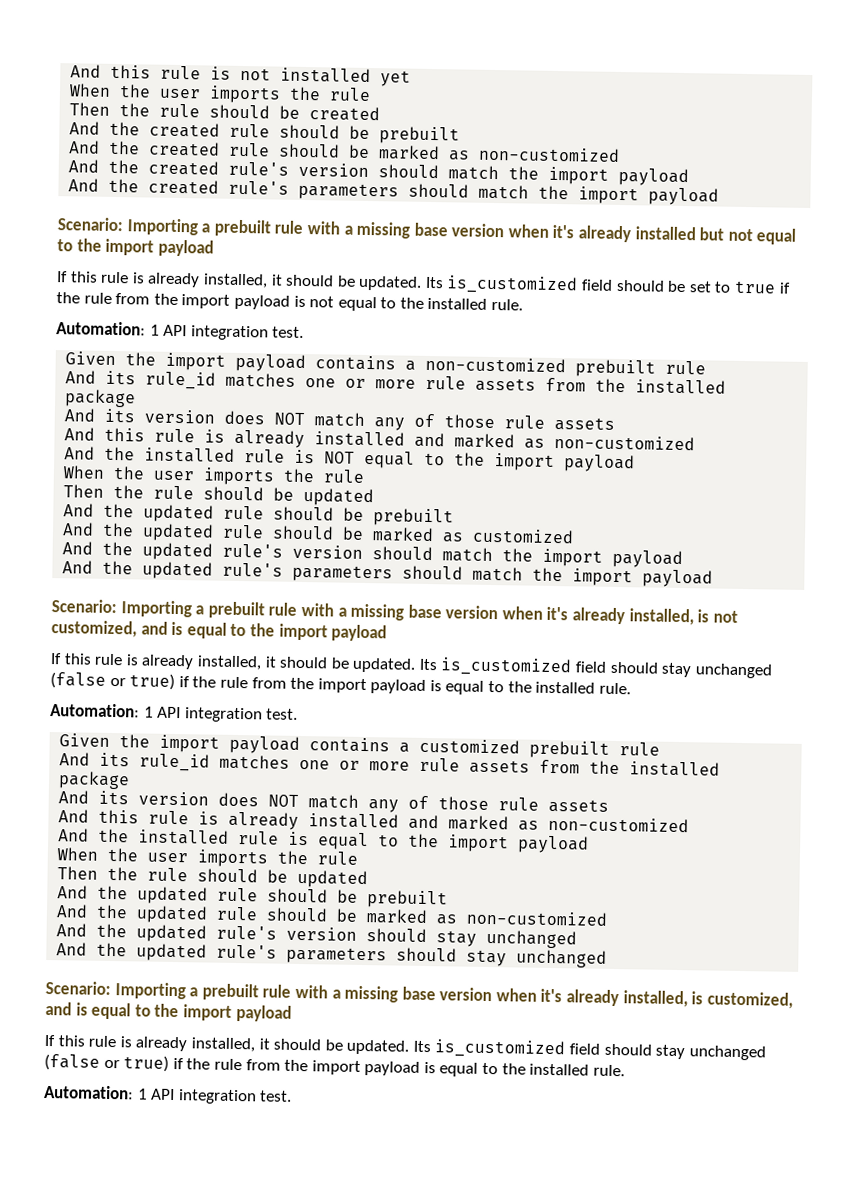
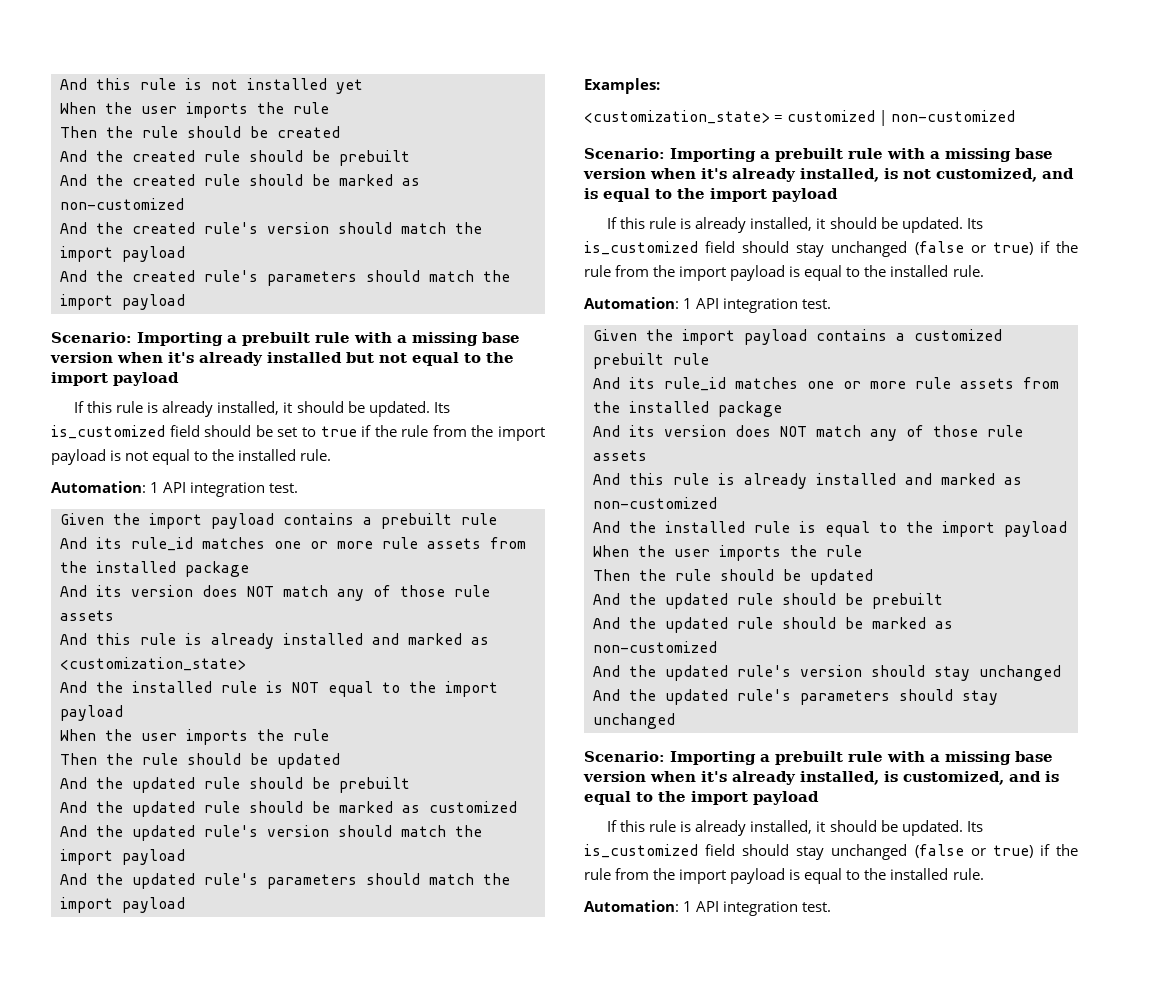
[425,356,567,373] non-customized -> (372, 521) none
[554,434,696,451] non-customized -> [60,657,246,671] <customization_state>
(714, 578) none -> [584,78,660,94] [584,110,1016,126] // Examples: // <customization_state> = customized | non-customized

